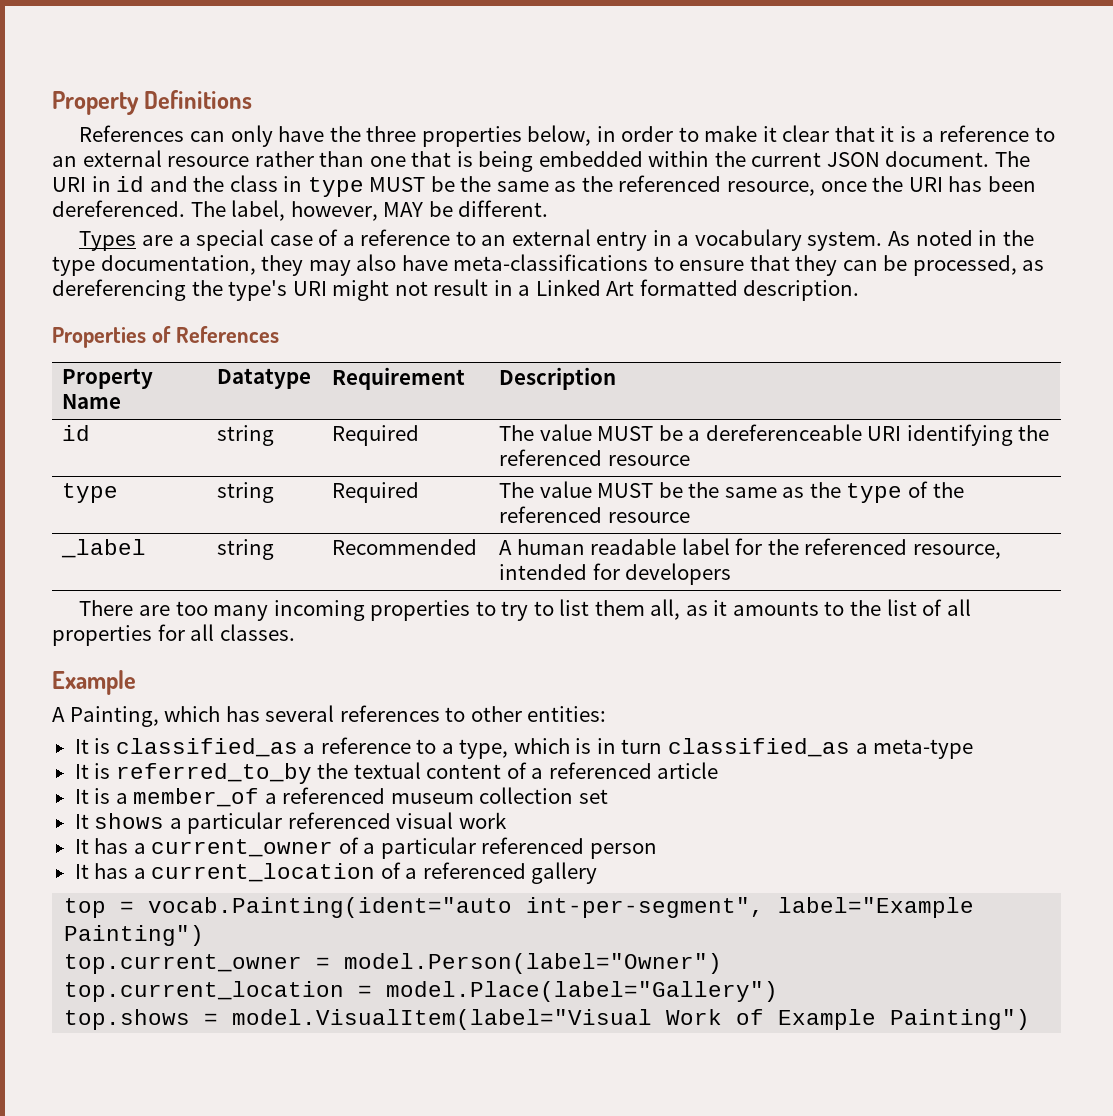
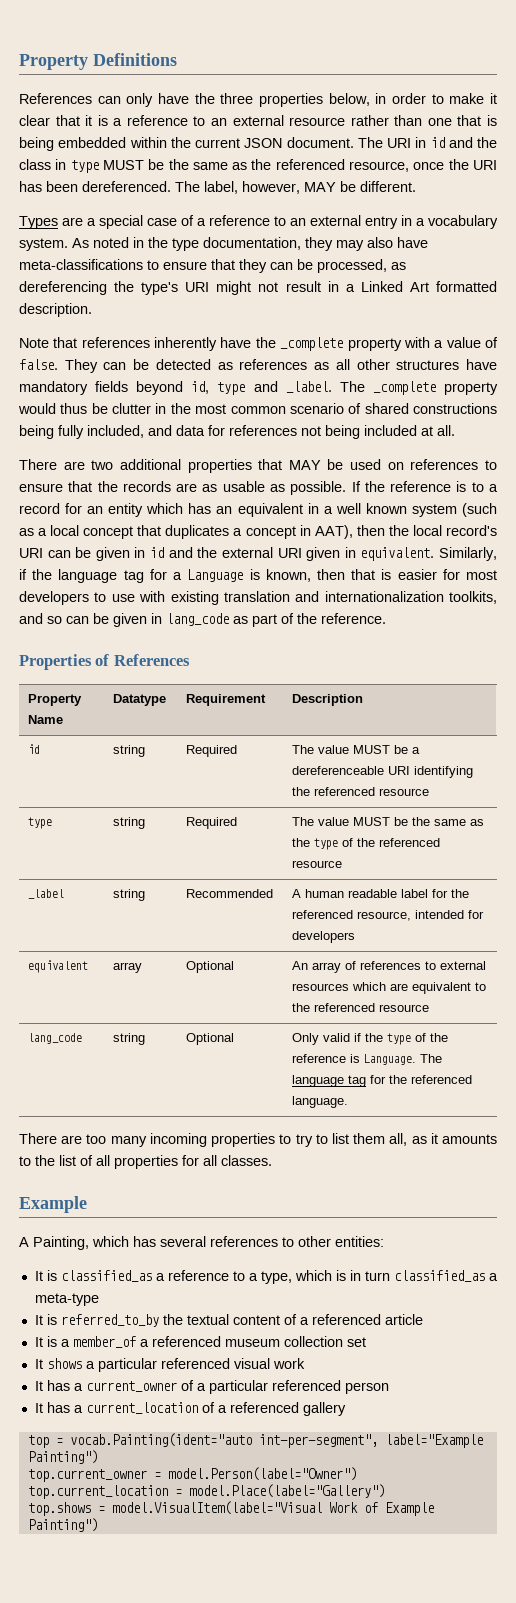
(860, 290) none -> [19,337,499,351] [19,359,498,373] [19,381,498,395] [18,403,498,414] [19,425,455,439] [19,459,497,473] [19,481,498,495] [19,503,498,517] [19,525,498,539] [19,547,498,561] [19,569,498,583] [19,591,497,605] [19,613,386,627] // Note that references inherently have the _complete property with a value of false. They can be detected as references as all other structures have mandatory fields beyond id, type and _label. The _complete property would thus be clutter in the most common scenario of shared constructions being fully included, and data for references not being included at all. // There are two additional properties that MAY be used on references to ensure that the records are as usable as possible. If the reference is to a record for an entity which has an equivalent in a well known system (such as a local concept that duplicates a concept in AAT), then the local record's URI can be given in id and the external URI given in equivalent. Similarly, if the language tag for a Language is known, then that is easier for most developers to use with existing translation and internationalization toolkits, and so can be given in lang_code as part of the reference.
(732, 574) none -> [28,960,89,973] [113,962,143,973] [186,961,235,973] [292,961,487,973] [292,982,487,994] [292,1003,430,1012] [28,1033,83,1044] [113,1033,146,1045] [186,1033,235,1045] [292,1033,449,1045] [292,1054,443,1065] [292,1075,473,1087] [292,1096,349,1108] // equivalent | array | Optional | An array of references to external resources which are equivalent to the referenced resource // lang_code | string | Optional | Only valid if the type of the reference is Language. The language tag for the referenced language.

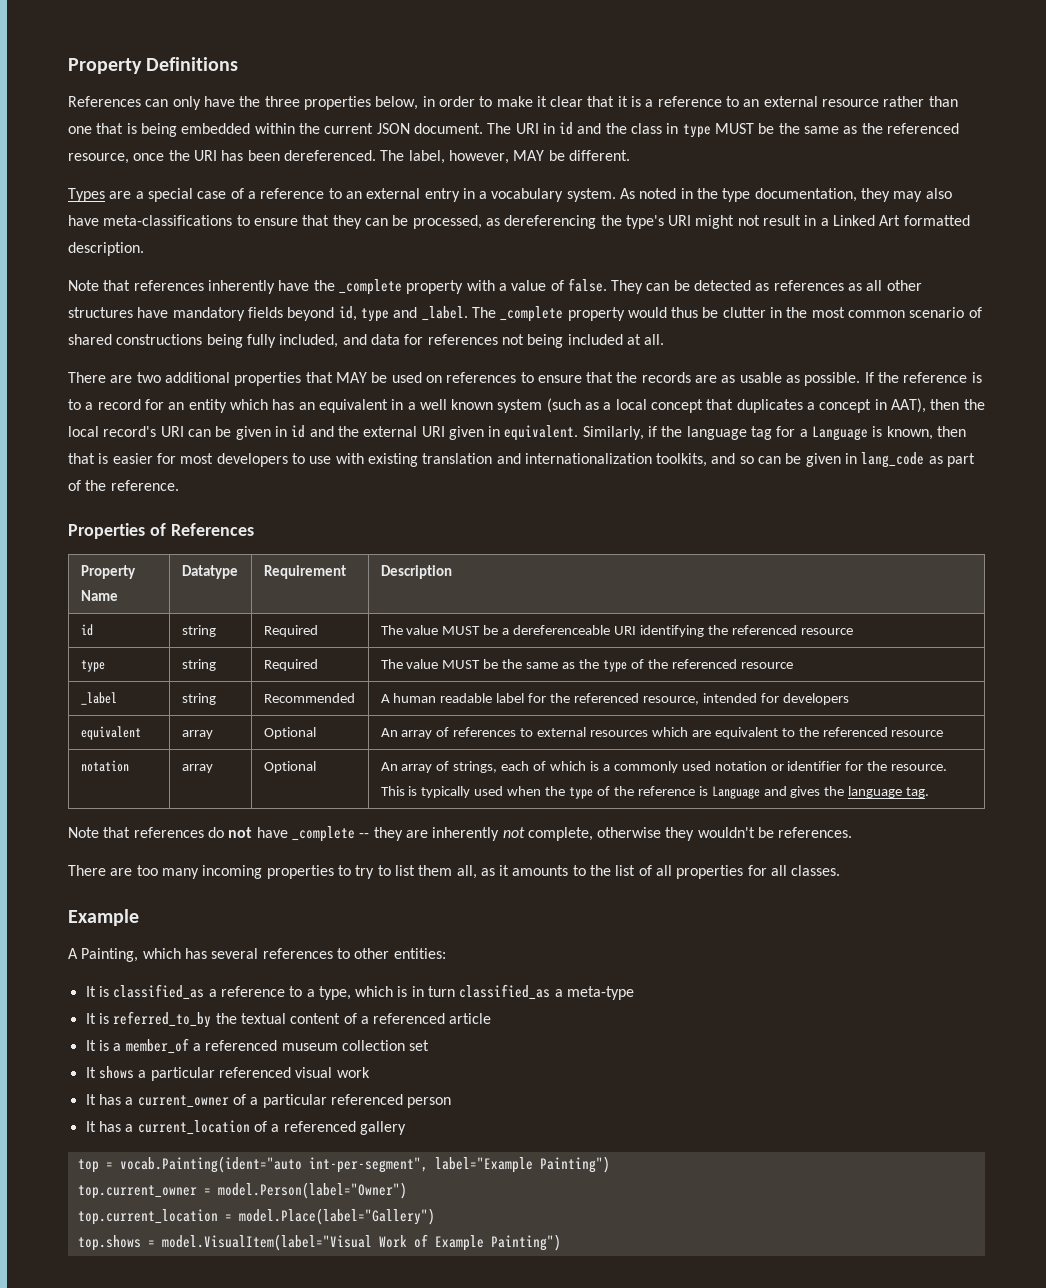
[28,1033,83,1044] [113,1033,146,1045] [186,1033,235,1045] [292,1033,362,1045] lang_code | string | Optional | Only valid if -> [80,760,129,772] [181,764,213,773] [263,761,316,773] [380,761,948,773] [380,786,542,798] notation | array | Optional | An array of strings, each of which is a commonly used notation or identifier for the resource. This is typically used when
[364,1054,443,1065] [292,1075,473,1087] [292,1096,349,1108] Language. The language tag for the referenced language. -> [711,786,930,799] [68,826,853,842] Language and gives the language tag. // Note that references do not have _complete -- they are inherently not complete, otherwise they wouldn't be references.

